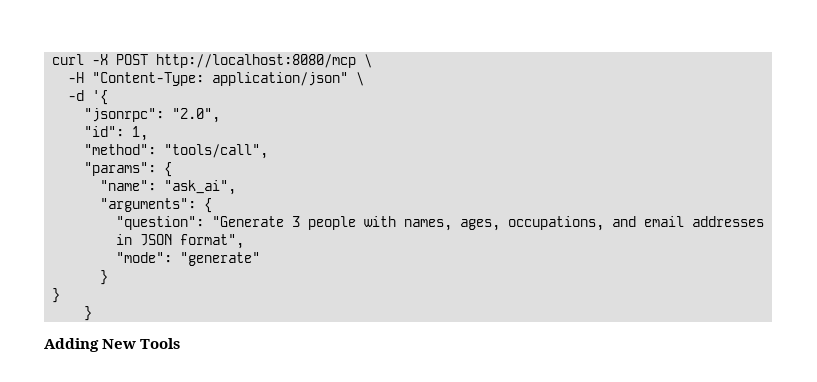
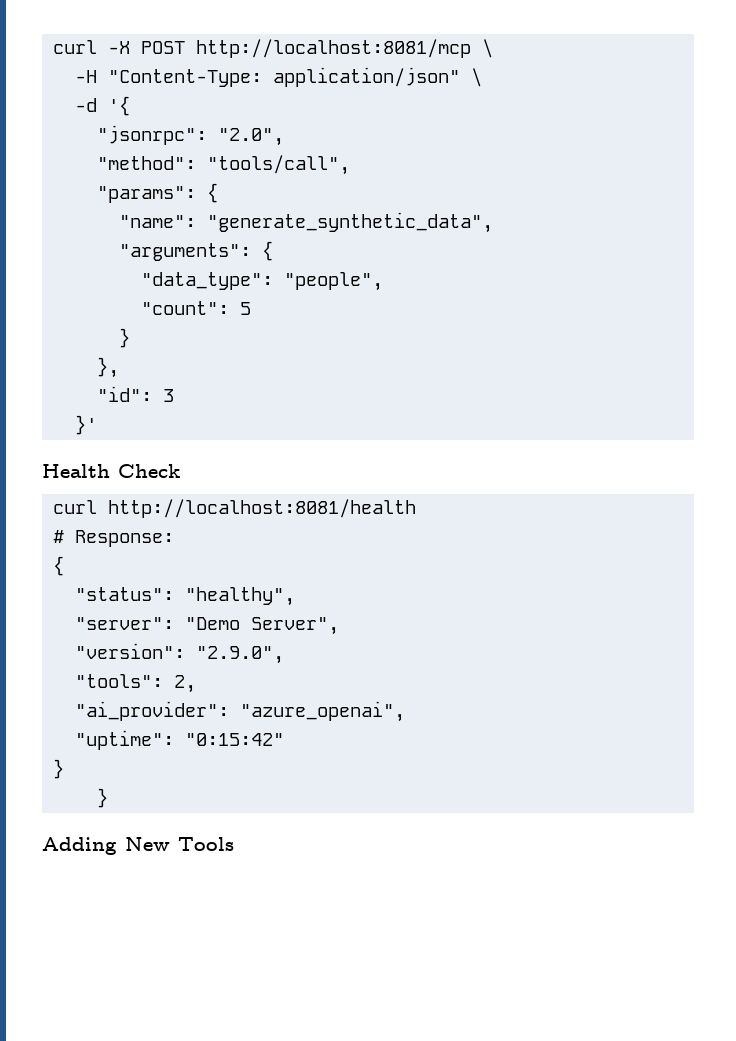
[155,54,356,68] http://localhost:8080/mcp -> [196,39,472,58] http://localhost:8081/mcp
[83,126,148,141] // "id": 1, -> (285, 137) none
[163,180,236,195] "ask_ai", -> [207,212,494,233] "generate_synthetic_data",
[115,216,764,231] [115,234,244,249] [115,252,260,266] [99,270,108,285] "question": "Generate 3 people with names, ages, occupations, and email addresses in JSON format", // "mode": "generate" // } -> [141,272,384,291] [141,301,252,315] [119,328,131,348] [97,357,120,378] [97,386,175,402] [75,415,98,435] [42,464,180,478] [53,499,417,518] [53,530,175,547] [53,556,65,576] [75,587,296,606] [75,617,340,635] [75,643,285,664] [75,674,197,693] [75,701,406,722] [75,730,285,750] "data_type": "people", // "count": 5 // } // }, // "id": 3 // }' // Health Check // curl http://localhost:8081/health // # Response: // { // "status": "healthy", // "server": "Demo Server", // "version": "2.9.0", // "tools": 2, // "ai_provider": "azure_openai", // "uptime": "0:15:42"

